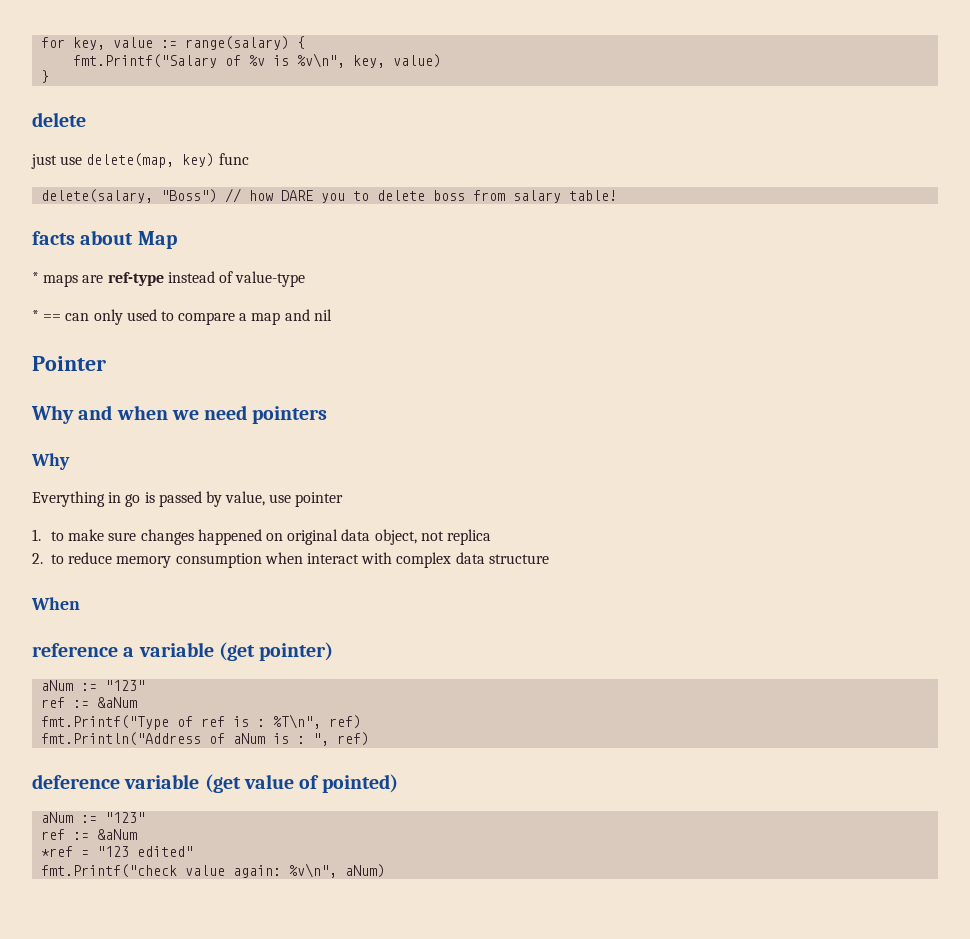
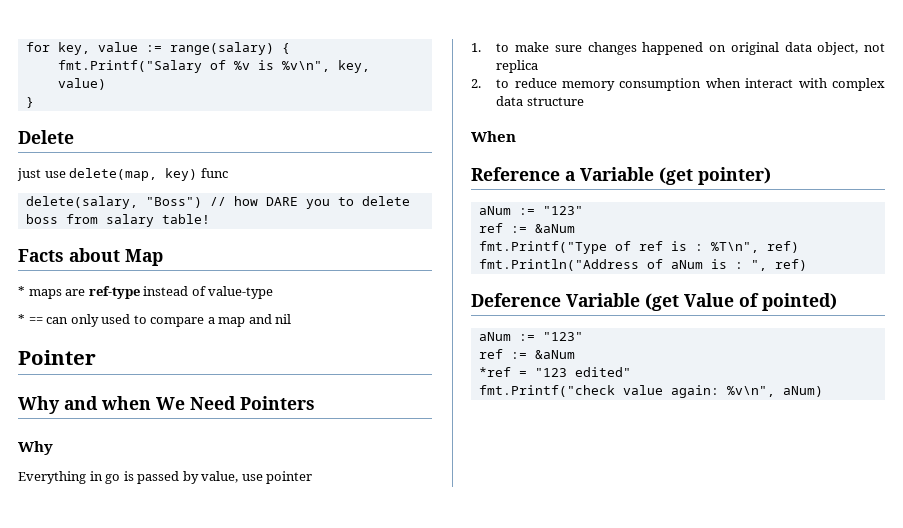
[32,112,86,127] delete -> [18,130,74,144] Delete
[32,231,75,245] facts -> [18,249,64,262] Facts
[171,405,328,424] we need pointers -> [156,396,315,410] We Need Pointers
[32,642,214,657] reference a variable -> [471,167,654,181] Reference a Variable
[32,774,294,793] deference variable (get value -> [471,293,734,311] Deference Variable (get Value

